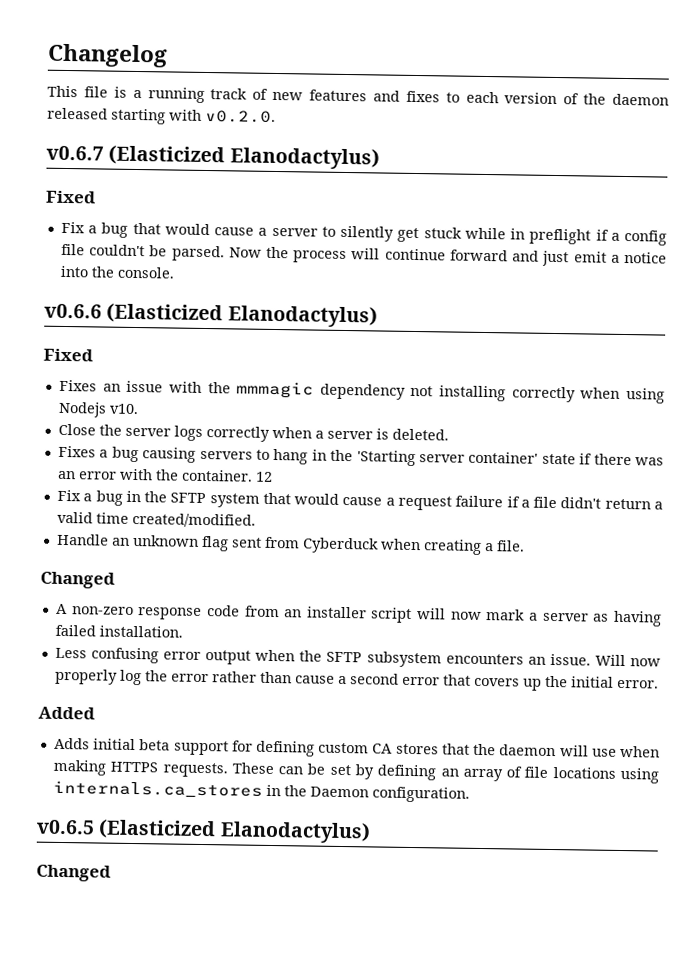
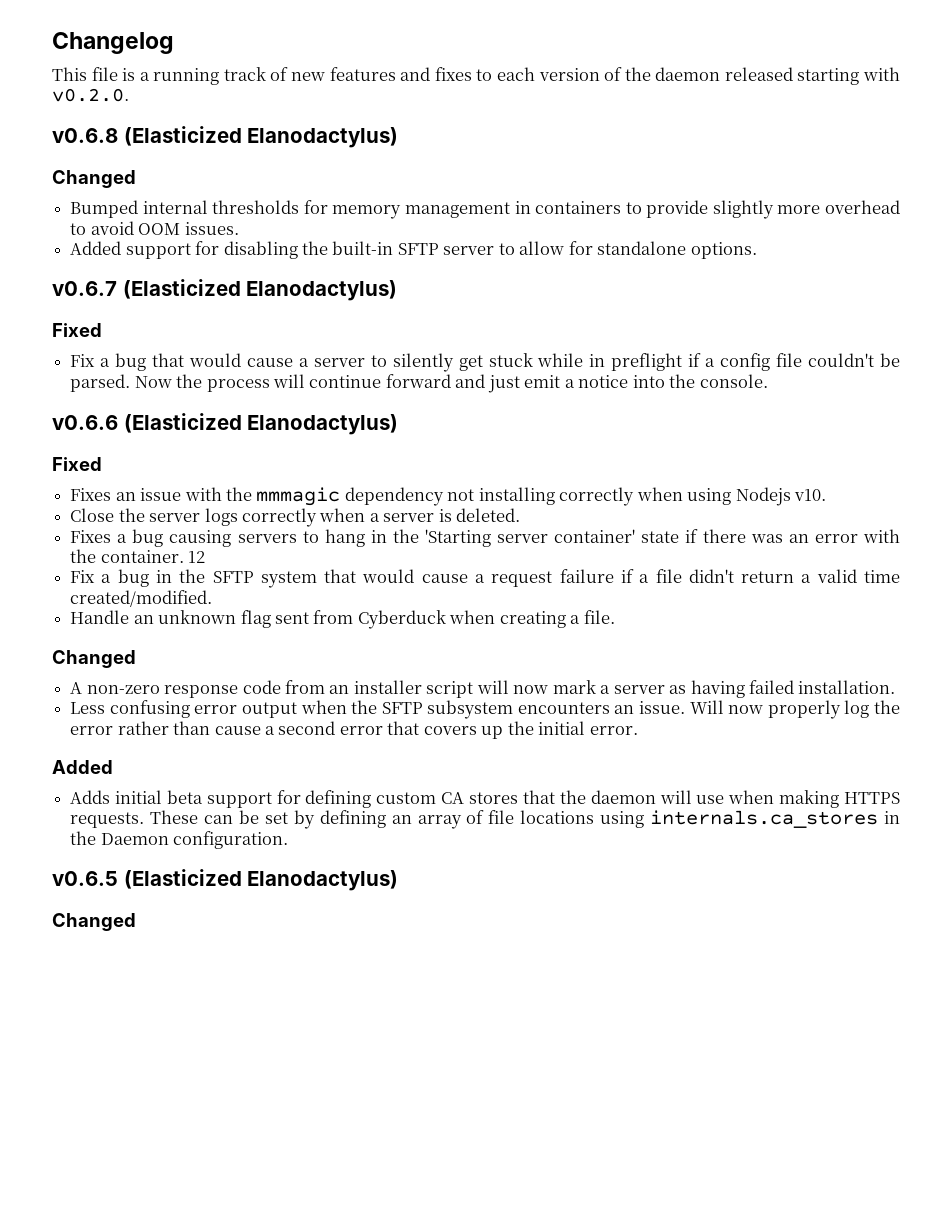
(276, 116) none -> [52,126,399,148] [52,170,136,188] [70,200,900,219] [70,221,239,235] [70,241,757,259] // v0.6.8 (Elasticized Elanodactylus) // Changed // Bumped internal thresholds for memory management in containers to provide slightly more overhead to avoid OOM issues. // Added support for disabling the built-in SFTP server to allow for standalone options.

